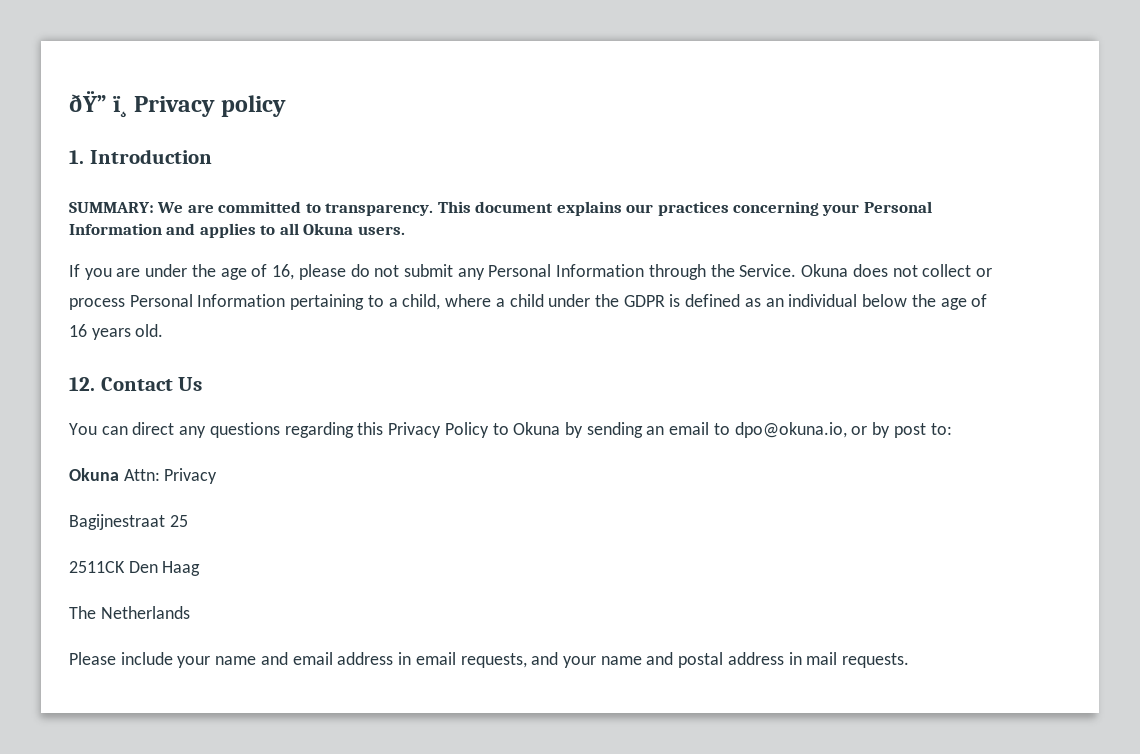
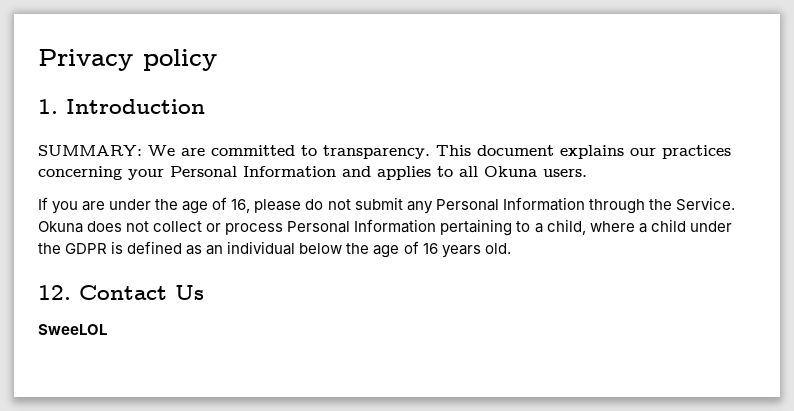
[69,91,128,118] ðŸ” ï¸ -> (38, 60) none
[69,422,952,438] [69,468,218,484] [69,514,188,530] [69,561,201,576] [69,606,190,619] [69,652,910,668] You can direct any questions regarding this Privacy Policy to Okuna by sending an email to dpo@okuna.io, or by post to: // Okuna Attn: Privacy // Bagijnestraat 25 // 2511CK Den Haag // The Netherlands // Please include your name and email address in email requests, and your name and postal address in mail requests. -> [38,324,107,335] SweeLOL

